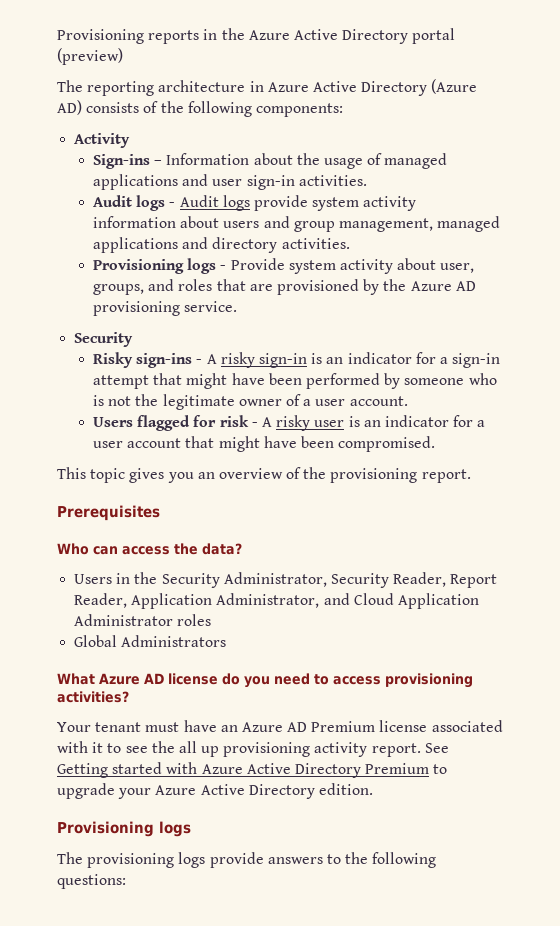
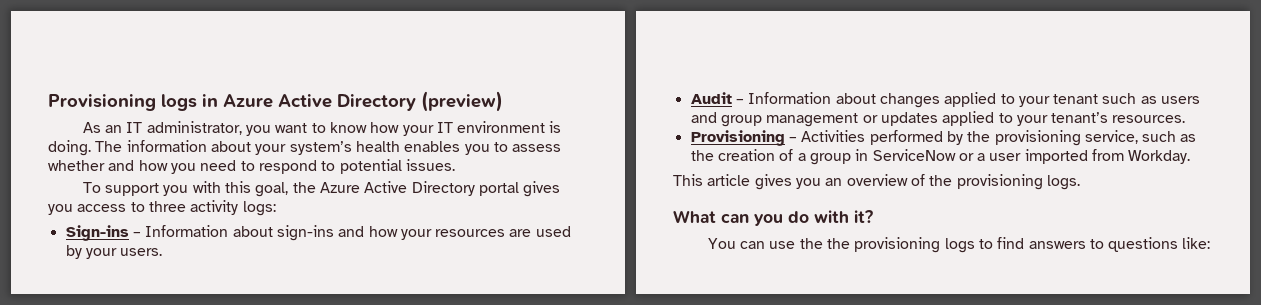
[57,29,218,44] Provisioning reports in -> [48,91,503,112] [82,121,562,136] [48,140,562,156] [48,159,455,174] [82,181,289,197] Provisioning logs in Azure Active Directory (preview) // As an IT administrator, you want to know how your IT environment is doing. The information about your system’s health enables you to assess whether and how you need to respond to potential issues. // To support you with this goal,
[57,48,123,65] [57,79,478,96] [57,100,343,117] [74,133,131,148] [93,153,448,169] [93,174,367,190] [93,195,417,211] [93,216,501,232] [93,237,350,253] [93,258,475,274] [93,279,476,295] [93,301,238,316] [74,332,134,347] [93,352,501,368] [93,373,497,389] [93,394,408,410] [93,415,486,431] [93,436,436,452] (preview) // The reporting architecture in Azure Active Directory (Azure AD) consists of the following components: // Activity // Sign-ins – Information about the usage of managed applications and user sign-in activities. // Audit logs - Audit logs provide system activity information about users and group management, managed applications and directory activities. // Provisioning logs - Provide system activity about user, groups, and roles that are provisioned by the Azure AD provisioning service. // Security // Risky sign-ins - A risky sign-in is an indicator for a sign-in attempt that might have been performed by someone who is not the legitimate owner of a user account. // Users flagged for risk - A risky user is an indicator for a user account that might have been compromised. -> [523,181,561,197] [48,200,276,216] [65,225,571,241] [65,245,163,259] [690,92,1201,108] [690,111,1186,127] [690,130,1197,146] [690,149,1191,165] gives you access to three activity logs: // Sign-ins – Information about sign-ins and how your resources are used by your users. // Audit – Information about changes applied to your tenant such as users and group management or updates applied to your tenant’s resources. // Provisioning – Activities performed by the provisioning service, such as the creation of a group in ServiceNow or a user imported from Workday.
[90,468,126,483] topic -> [707,174,751,186] article
[421,469,471,483] [57,505,160,521] [57,543,242,555] [74,572,498,588] [74,593,479,609] [74,614,212,626] [74,635,227,647] [57,673,473,688] [57,691,129,703] [57,720,503,732] [57,741,449,757] [57,762,448,778] [57,783,373,799] [57,821,191,837] [57,852,437,868] [57,874,126,889] report. // Prerequisites // Who can access the data? // Users in the Security Administrator, Security Reader, Report Reader, Application Administrator, and Cloud Application Administrator roles // Global Administrators // What Azure AD license do you need to access provisioning activities? // Your tenant must have an Azure AD Premium license associated with it to see the all up provisioning activity report. See Getting started with Azure Active Directory Premium to upgrade your Azure Active Directory edition. // Provisioning logs // The provisioning logs provide answers to the following questions: -> [1046,175,1080,190] [673,210,873,226] [707,237,1211,253] logs. // What can you do with it? // You can use the the provisioning logs to find answers to questions like:

